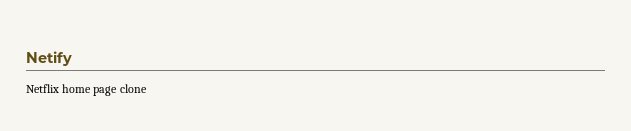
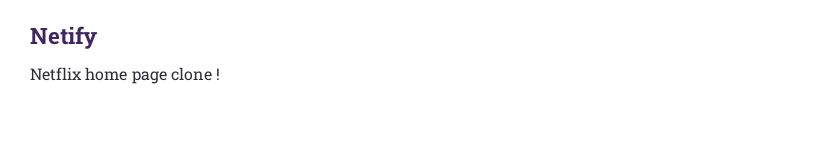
(147, 88) none -> [216,68,221,80] !

